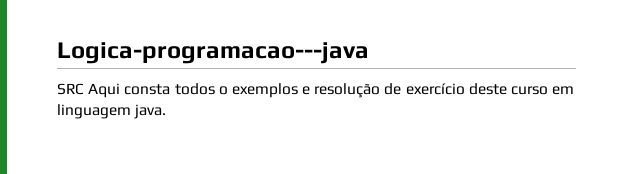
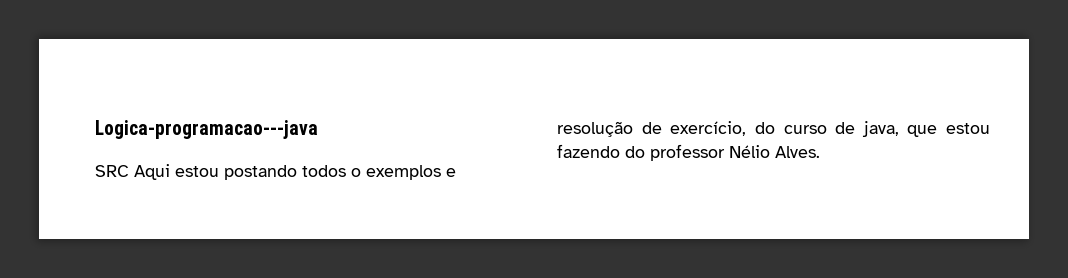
[124,84,171,95] consta -> [175,165,297,180] estou postando
[405,83,575,95] [57,104,167,119] exercício deste curso em linguagem java. -> [670,121,990,137] [557,144,820,161] exercício, do curso de java, que estou fazendo do professor Nélio Alves.

